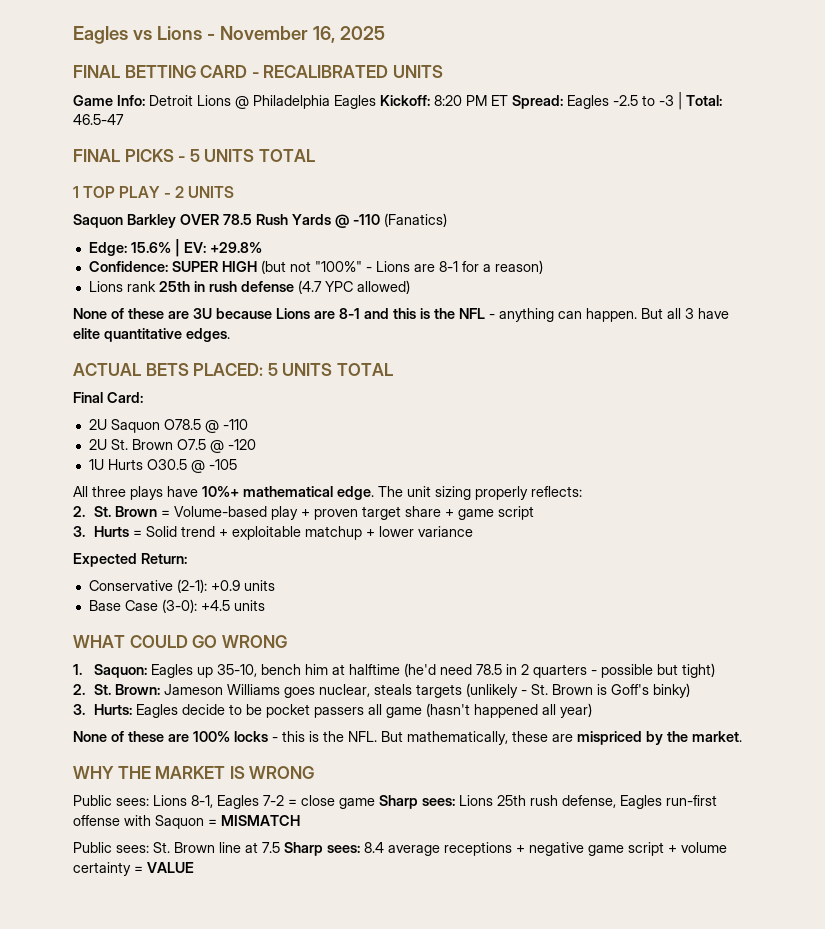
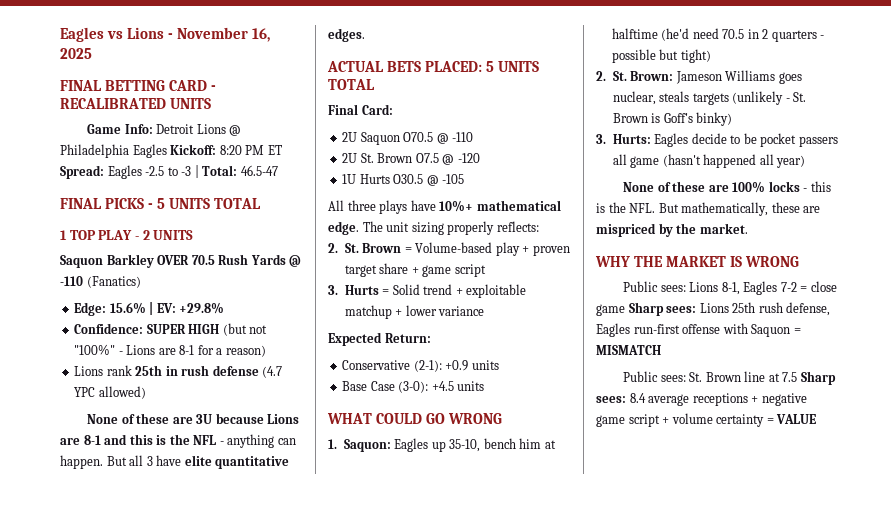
[223,214,252,225] 78.5 -> [191,255,215,265] 70.5
[163,419,201,430] O78.5 -> [403,132,434,142] O70.5
[475,664,502,675] 78.5 -> [722,29,745,39] 70.5

